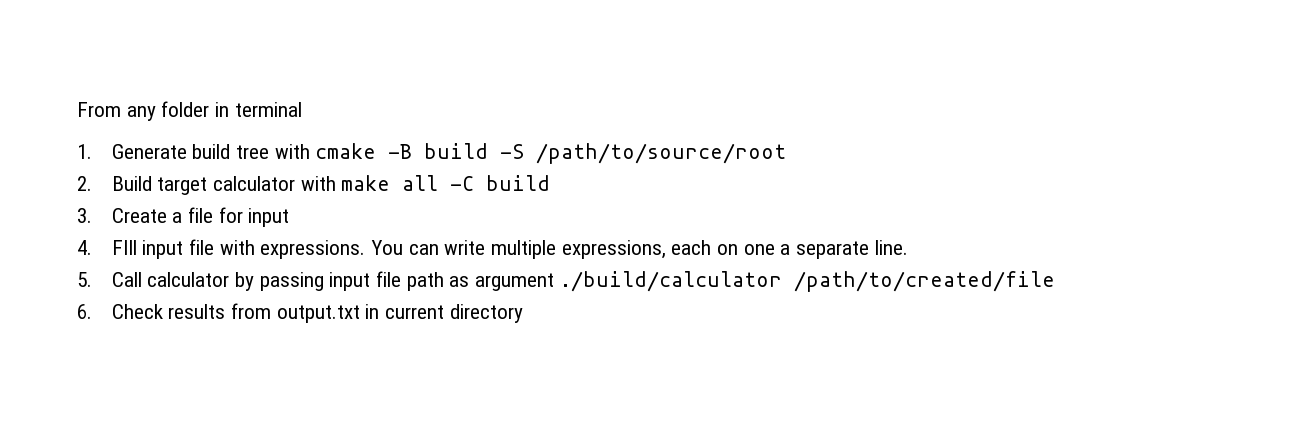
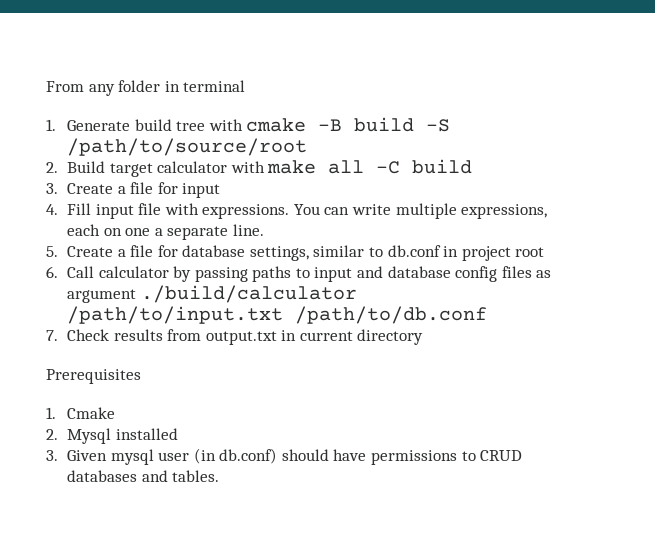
[111,240,137,255] FIll -> [66,203,91,215] Fill
[111,271,1055,292] [77,304,92,319] Call calculator by passing input file path as argument ./build/calculator /path/to/created/file // 6. -> [66,245,545,261] [46,266,552,282] [66,285,357,303] [66,306,487,324] [46,330,58,341] Create a file for database settings, similar to db.conf in project root // 6. Call calculator by passing paths to input and database config files as argument ./build/calculator /path/to/input.txt /path/to/db.conf // 7.
(523, 313) none -> [46,369,141,384] [46,407,115,419] [46,428,178,444] [46,448,523,465] [66,470,220,482] // Prerequisites // 1. Cmake // 2. Mysql installed // 3. Given mysql user (in db.conf) should have permissions to CRUD databases and tables.

